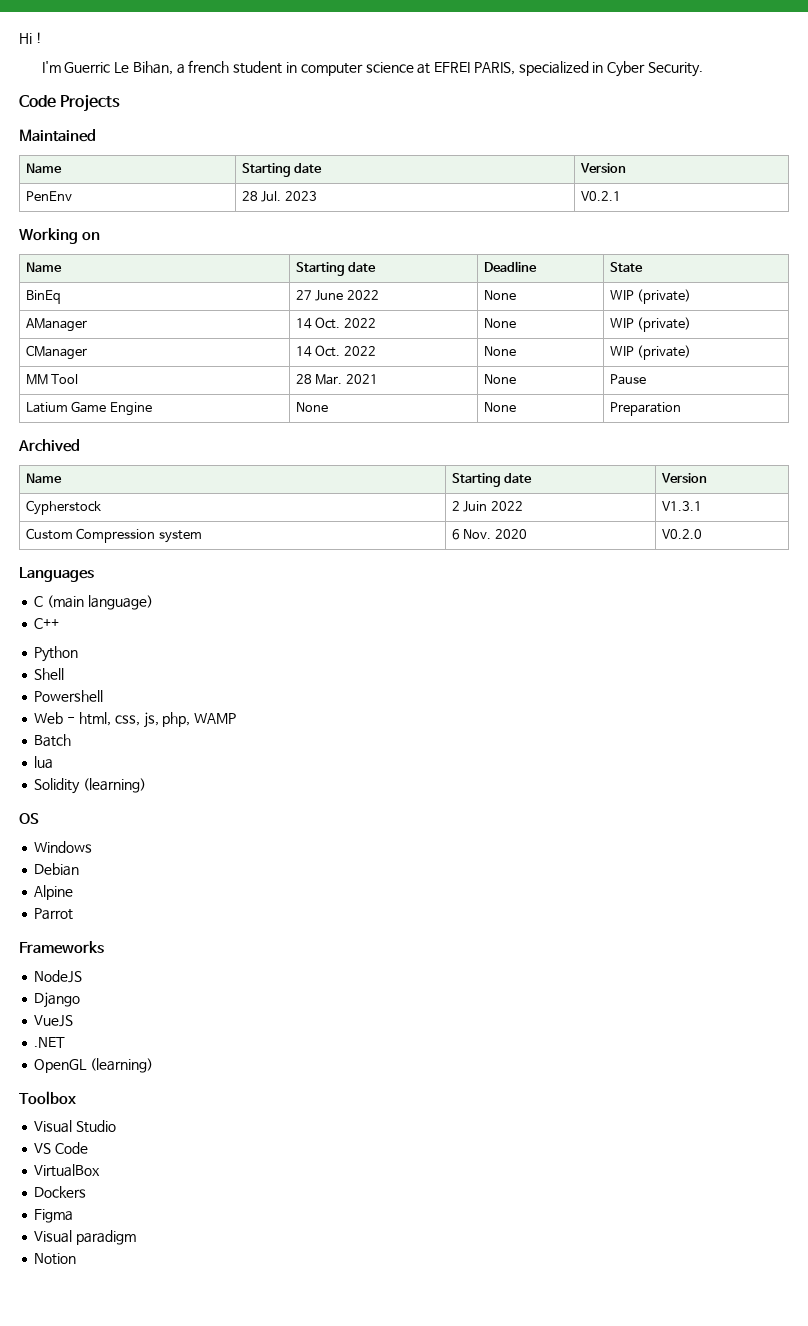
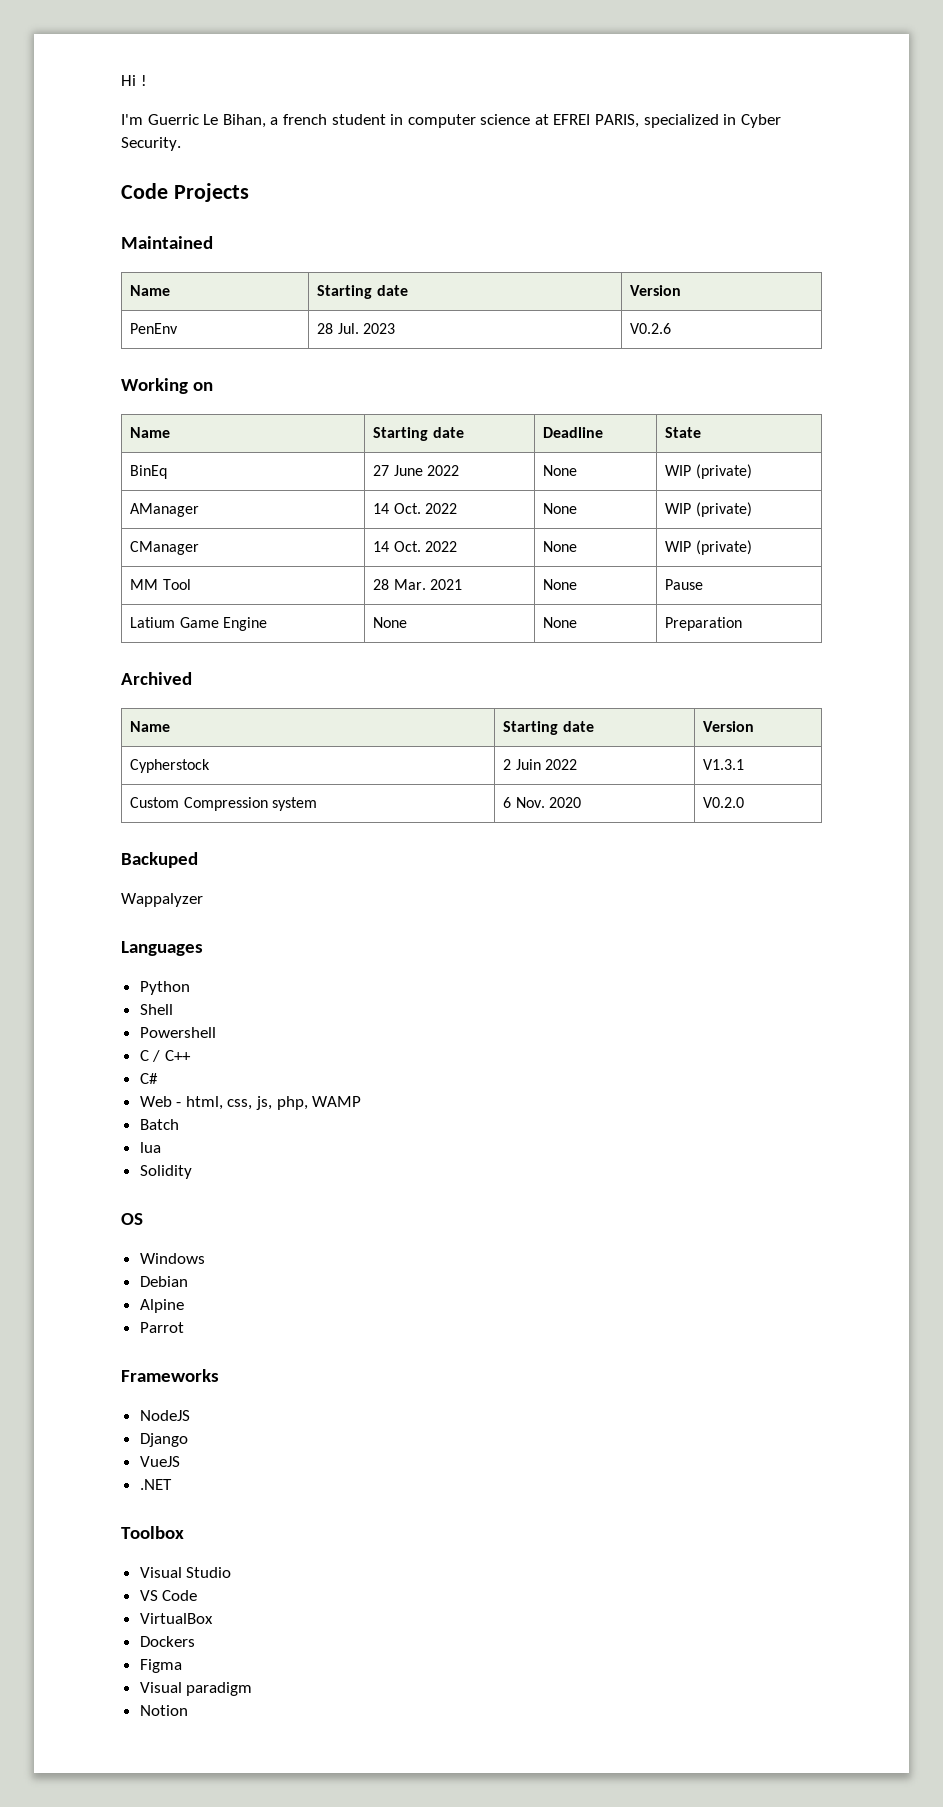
[580,191,621,201] V0.2.1 -> [630,323,672,334] V0.2.6
(702, 534) none -> [121,852,198,868] [121,893,203,907] // Backuped // Wappalyzer
[34,595,153,610] [34,618,60,629] // C (main language) // C++ -> (203, 948) none
(104, 696) none -> [139,1050,191,1062] [139,1073,158,1084] // C / C++ // C#
[83,778,147,793] (learning) -> (192, 1172) none
[34,1058,154,1073] // OpenGL (learning) -> (172, 1484) none

